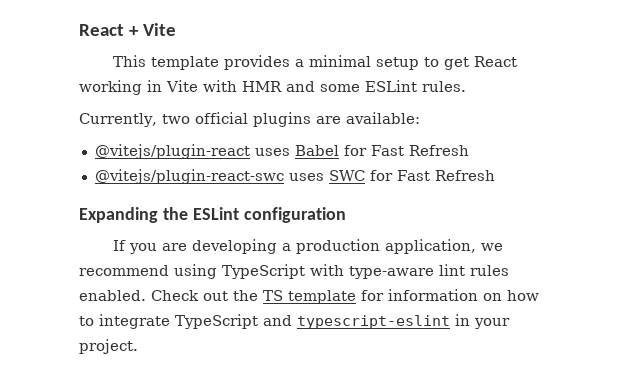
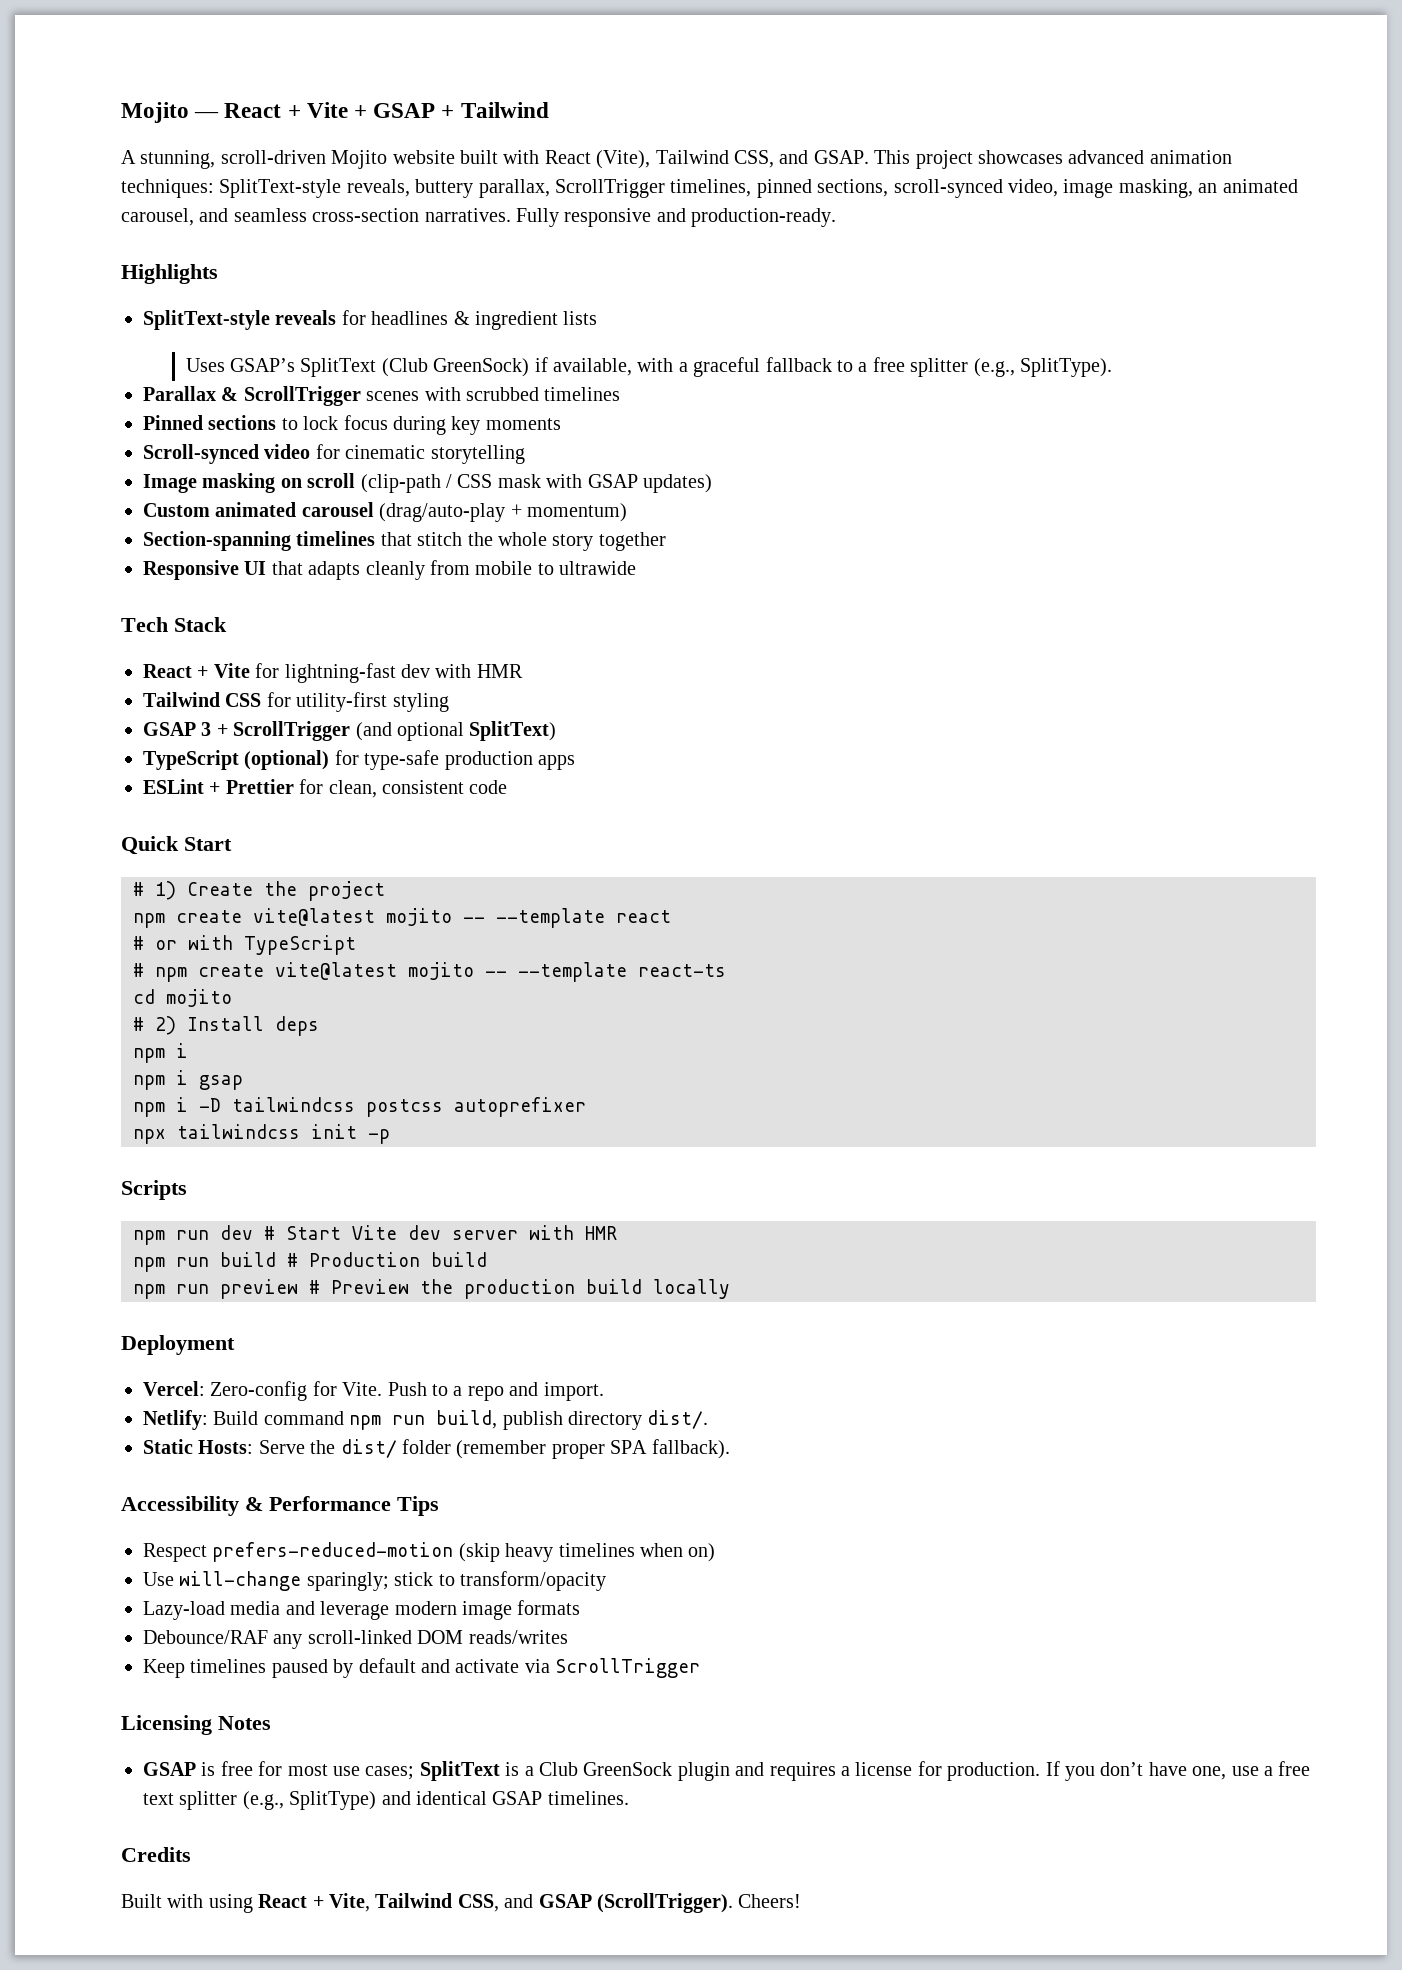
[79,23,177,36] [113,55,518,70] [79,80,466,95] [79,112,420,127] [94,144,469,159] [94,169,495,184] [79,207,346,223] [113,239,504,254] [79,264,509,279] [79,289,539,304] [79,314,510,329] [79,339,138,354] React + Vite // This template provides a minimal setup to get React working in Vite with HMR and some ESLint rules. // Currently, two official plugins are available: // @vitejs/plugin-react uses Babel for Fast Refresh // @vitejs/plugin-react-swc uses SWC for Fast Refresh // Expanding the ESLint configuration // If you are developing a production application, we recommend using TypeScript with type-aware lint rules enabled. Check out the TS template for information on how to integrate TypeScript and typescript-eslint in your project. -> [121,102,549,123] [121,150,1232,169] [121,179,1298,198] [121,208,837,227] [121,264,218,284] [143,310,598,330] [185,357,1112,377] [143,386,621,406] [143,415,561,435] [143,444,525,464] [143,473,712,493] [143,502,627,522] [143,531,666,551] [143,560,637,580] [121,617,227,632] [143,663,523,683] [143,692,449,712] [143,721,557,741] [143,750,575,770] [143,779,508,798] [121,836,232,855] [133,881,385,901] [133,908,671,928] [133,935,356,955] [133,962,726,982] [133,989,232,1007] [133,1016,319,1036] [133,1043,188,1063] [133,1070,243,1090] [133,1097,586,1117] [133,1124,390,1144] [121,1180,187,1200] [133,1225,617,1245] [133,1252,487,1272] [133,1279,730,1299] [121,1335,235,1355] [143,1381,604,1401] [143,1410,709,1430] [143,1439,730,1459] [121,1496,439,1516] [143,1542,716,1562] [143,1571,606,1591] [143,1600,581,1620] [143,1630,568,1649] [143,1658,701,1678] [121,1715,271,1735] [143,1761,1311,1781] [143,1791,629,1810] [121,1847,191,1862] [121,1893,802,1913] Mojito — React + Vite + GSAP + Tailwind // A stunning, scroll-driven Mojito website built with React (Vite), Tailwind CSS, and GSAP. This project showcases advanced animation techniques: SplitText-style reveals, buttery parallax, ScrollTrigger timelines, pinned sections, scroll-synced video, image masking, an animated carousel, and seamless cross-section narratives. Fully responsive and production-ready. // Highlights // SplitText-style reveals for headlines & ingredient lists // Uses GSAP’s SplitText (Club GreenSock) if available, with a graceful fallback to a free splitter (e.g., SplitType). // Parallax & ScrollTrigger scenes with scrubbed timelines // Pinned sections to lock focus during key moments // Scroll-synced video for cinematic storytelling // Image masking on scroll (clip-path / CSS mask with GSAP updates) // Custom animated carousel (drag/auto-play + momentum) // Section-spanning timelines that stitch the whole story together // Responsive UI that adapts cleanly from mobile to ultrawide // Tech Stack // React + Vite for lightning-fast dev with HMR // Tailwind CSS for utility-first styling // GSAP 3 + ScrollTrigger (and optional SplitText) // TypeScript (optional) for type-safe production apps // ESLint + Prettier for clean, consistent code // Quick Start // # 1) Create the project // npm create vite@latest mojito -- --template react // # or with TypeScript // # npm create vite@latest mojito -- --template react-ts // cd mojito // # 2) Install deps // npm i // npm i gsap // npm i -D tailwindcss postcss autoprefixer // npx tailwindcss init -p // Scripts // npm run dev # Start Vite dev server with HMR // npm run build # Production build // npm run preview # Preview the production build locally // Deployment // Vercel: Zero-config for Vite. Push to a repo and import. // Netlify: Build command npm run build, publish directory dist/. // Static Hosts: Serve the dist/ folder (remember proper SPA fallback). // Accessibility & Performance Tips // Respect prefers-reduced-motion (skip heavy timelines when on) // Use will-change sparingly; stick to transform/opacity // Lazy-load media and leverage modern image formats // Debounce/RAF any scroll-linked DOM reads/writes // Keep timelines paused by default and activate via ScrollTrigger // Licensing Notes // GSAP is free for most use cases; SplitText is a Club GreenSock plugin and requires a license for production. If you don’t have one, use a free text splitter (e.g., SplitType) and identical GSAP timelines. // Credits // Built with using React + Vite, Tailwind CSS, and GSAP (ScrollTrigger). Cheers!

